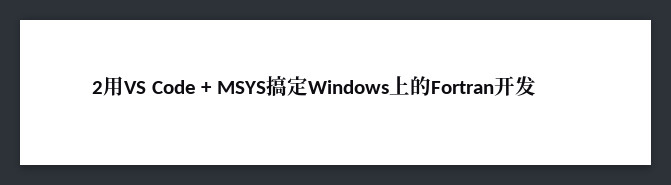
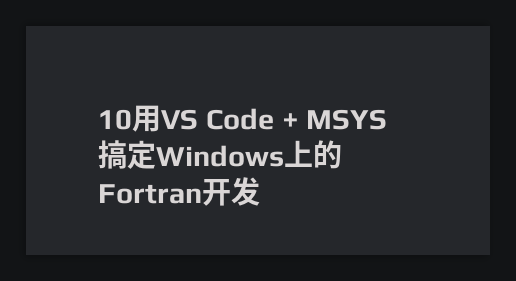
[92,81,103,94] 2 -> [98,109,132,130] 10

